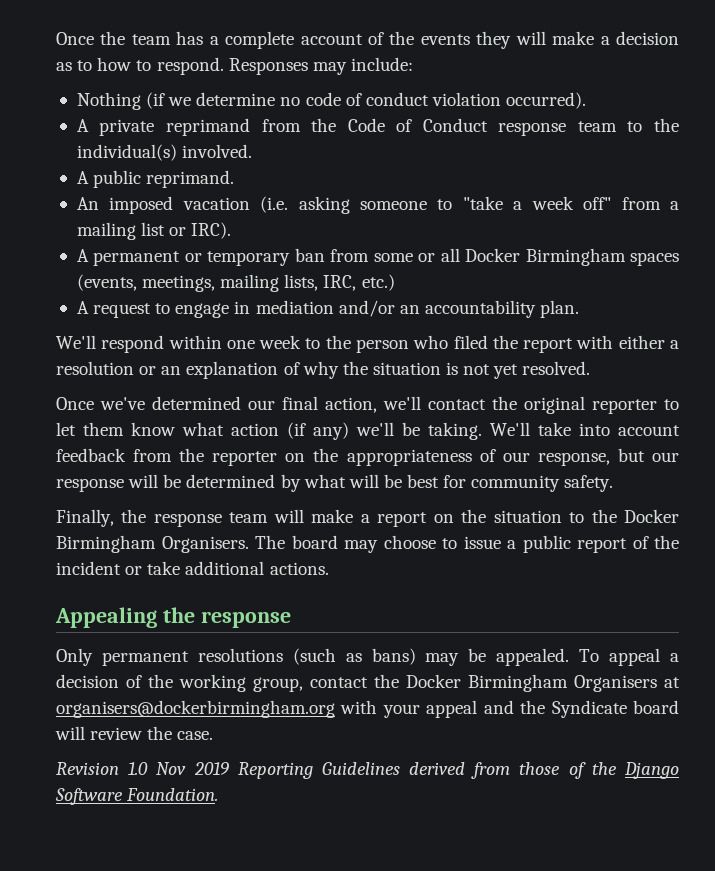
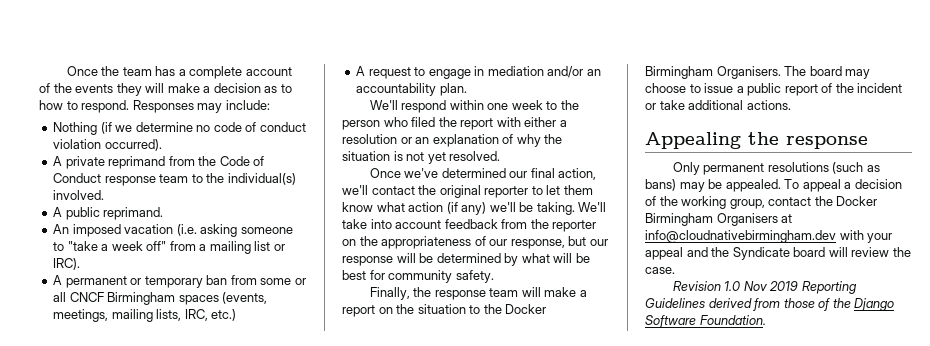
[465,248,521,262] Docker -> [69,292,104,302] CNCF
[56,700,335,718] organisers@dockerbirmingham.org -> [645,230,836,243] info@cloudnativebirmingham.dev

